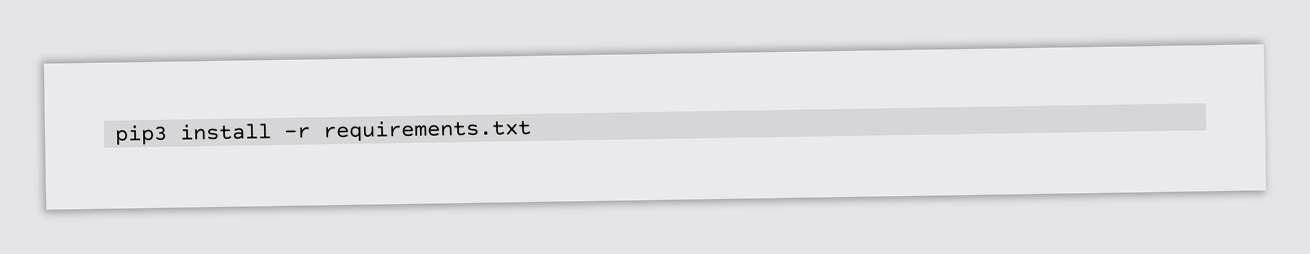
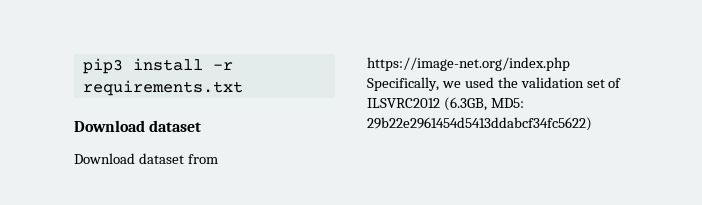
(533, 130) none -> [74,120,202,132] [74,153,218,164] [367,57,570,71] [367,77,622,91] [367,97,524,111] [367,117,592,131] // Download dataset // Download dataset from https://image-net.org/index.php Specifically, we used the validation set of ILSVRC2012 (6.3GB, MD5: 29b22e2961454d5413ddabcf34fc5622)

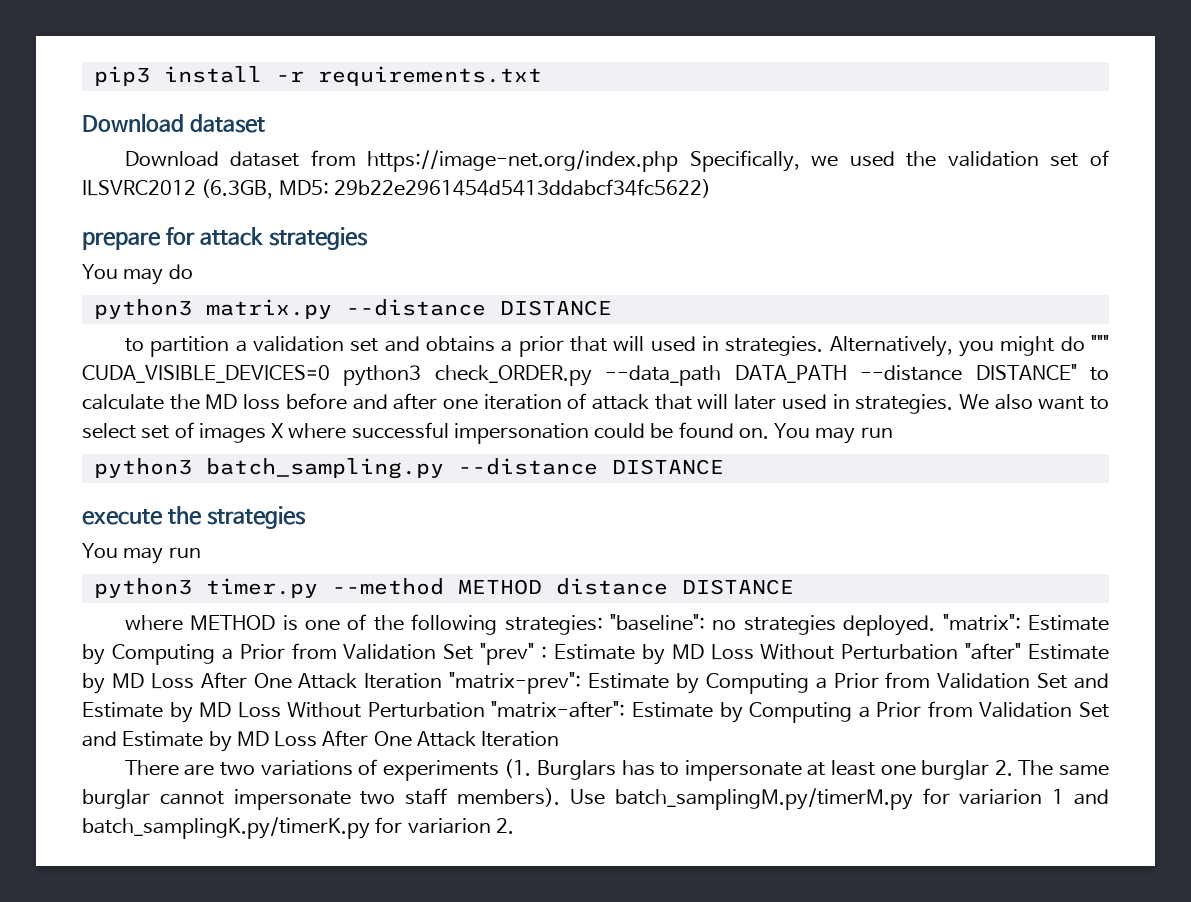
(592, 124) none -> [82,227,368,250] [82,264,193,285] [93,299,612,319] [124,335,1110,357] [82,364,1109,386] [82,393,1110,414] [82,422,893,444] [93,458,724,479] [82,506,306,529] [82,543,201,564] [93,578,794,598] [124,614,1110,636] [82,643,1109,665] [82,672,1110,694] [82,701,1109,723] [82,730,560,752] [124,759,1110,781] [82,788,1110,810] [82,817,514,839] // prepare for attack strategies // You may do // python3 matrix.py --distance DISTANCE // to partition a validation set and obtains a prior that will used in strategies. Alternatively, you might do """ CUDA_VISIBLE_DEVICES=0 python3 check_ORDER.py --data_path DATA_PATH --distance DISTANCE" to calculate the MD loss before and after one iteration of attack that will later used in strategies. We also want to select set of images X where successful impersonation could be found on. You may run // python3 batch_sampling.py --distance DISTANCE // execute the strategies // You may run // python3 timer.py --method METHOD distance DISTANCE // where METHOD is one of the following strategies: "baseline": no strategies deployed. "matrix": Estimate by Computing a Prior from Validation Set "prev" : Estimate by MD Loss Without Perturbation "after" Estimate by MD Loss After One Attack Iteration "matrix-prev": Estimate by Computing a Prior from Validation Set and Estimate by MD Loss Without Perturbation "matrix-after": Estimate by Computing a Prior from Validation Set and Estimate by MD Loss After One Attack Iteration // There are two variations of experiments (1. Burglars has to impersonate at least one burglar 2. The same burglar cannot impersonate two staff members). Use batch_samplingM.py/timerM.py for variarion 1 and batch_samplingK.py/timerK.py for variarion 2.

